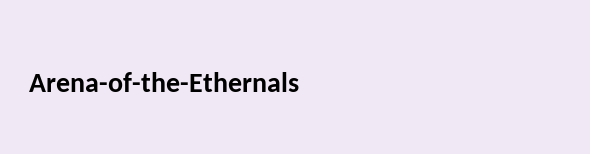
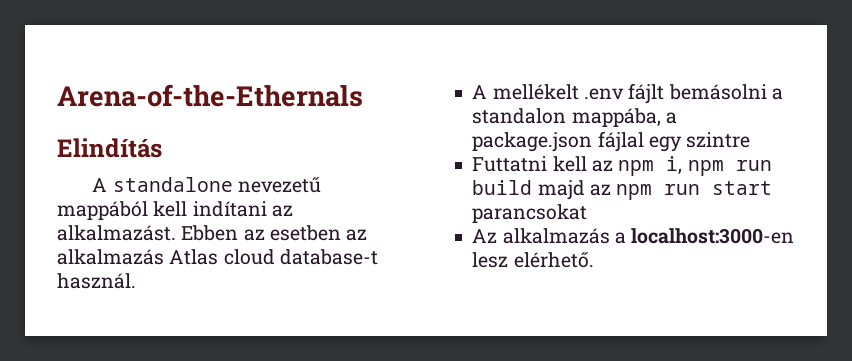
(299, 82) none -> [57,138,162,158] [92,177,321,193] [57,201,293,220] [57,225,368,241] [57,249,378,265] [57,273,136,289] [472,83,783,104] [472,108,677,127] [472,131,751,152] [472,156,772,176] [472,180,773,200] [472,204,588,223] [472,228,795,244] [472,252,594,268] // Elindítás // A standalone nevezetű mappából kell indítani az alkalmazást. Ebben az esetben az alkalmazás Atlas cloud database-t használ. // A mellékelt .env fájlt bemásolni a standalon mappába, a package.json fájlal egy szintre // Futtatni kell az npm i, npm run build majd az npm run start parancsokat // Az alkalmazás a localhost:3000-en lesz elérhető.

